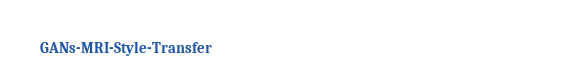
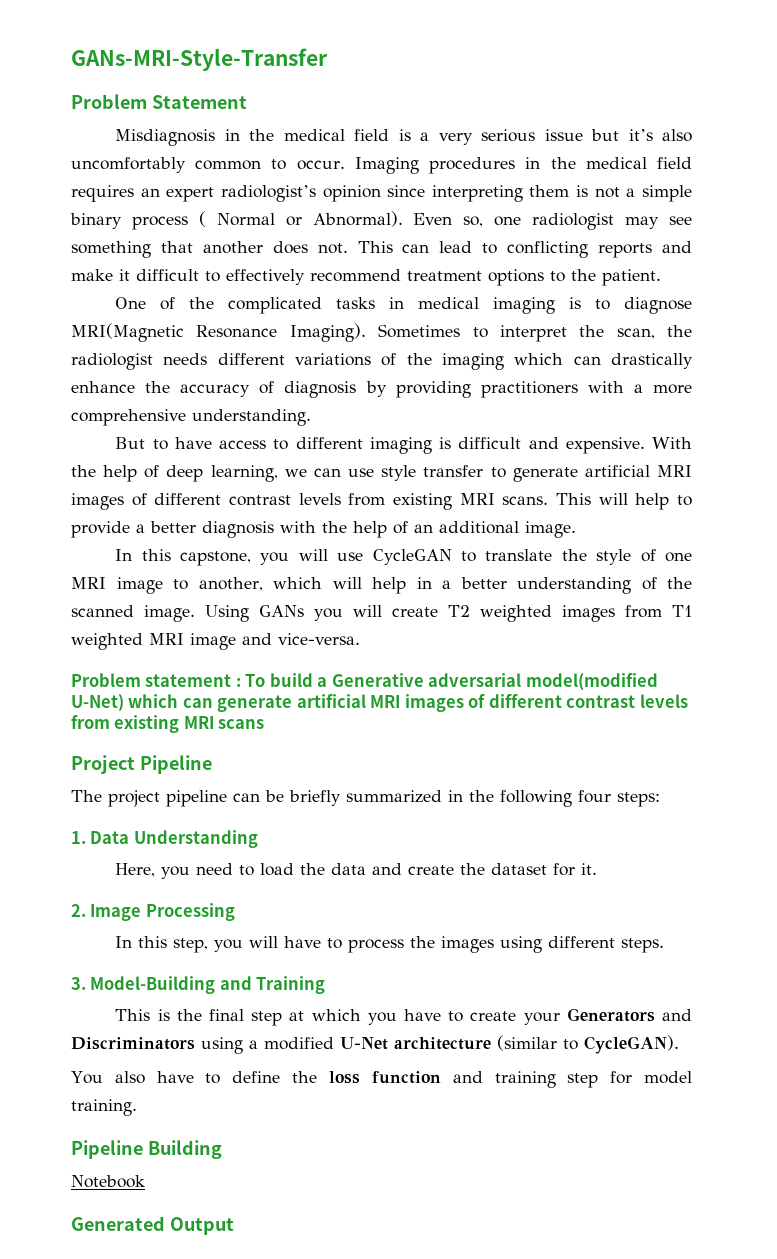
(212, 48) none -> [71,94,247,109] [115,129,692,146] [71,157,692,174] [71,185,692,202] [70,211,692,230] [71,241,692,258] [71,269,661,286] [115,297,692,314] [71,323,692,342] [71,353,693,370] [71,381,693,398] [71,409,311,426] [115,437,692,454] [71,465,692,482] [71,493,692,510] [71,521,576,538] [115,549,692,566] [71,577,692,594] [71,605,692,622] [71,633,360,650] [71,673,658,691] [71,694,688,712] [71,715,265,733] [71,755,212,774] [71,790,660,807] [71,830,258,848] [115,863,598,879] [71,903,235,921] [115,936,665,953] [71,976,326,994] [115,1008,692,1026] [71,1035,679,1054] [71,1071,692,1088] [71,1099,137,1116] [71,1140,222,1159] [71,1175,145,1188] [71,1216,234,1235] // Problem Statement // Misdiagnosis in the medical field is a very serious issue but it’s also uncomfortably common to occur. Imaging procedures in the medical field requires an expert radiologist’s opinion since interpreting them is not a simple binary process ( Normal or Abnormal). Even so, one radiologist may see something that another does not. This can lead to conflicting reports and make it difficult to effectively recommend treatment options to the patient. // One of the complicated tasks in medical imaging is to diagnose MRI(Magnetic Resonance Imaging). Sometimes to interpret the scan, the radiologist needs different variations of the imaging which can drastically enhance the accuracy of diagnosis by providing practitioners with a more comprehensive understanding. // But to have access to different imaging is difficult and expensive. With the help of deep learning, we can use style transfer to generate artificial MRI images of different contrast levels from existing MRI scans. This will help to provide a better diagnosis with the help of an additional image. // In this capstone, you will use CycleGAN to translate the style of one MRI image to another, which will help in a better understanding of the scanned image. Using GANs you will create T2 weighted images from T1 weighted MRI image and vice-versa. // Problem statement : To build a Generative adversarial model(modified U-Net) which can generate artificial MRI images of different contrast levels from existing MRI scans // Project Pipeline // The project pipeline can be briefly summarized in the following four steps: // 1. Data Understanding // Here, you need to load the data and create the dataset for it. // 2. Image Processing // In this step, you will have to process the images using different steps. // 3. Model-Building and Training // This is the final step at which you have to create your Generators and Discriminators using a modified U-Net architecture (similar to CycleGAN). // You also have to define the loss function and training step for model training. // Pipeline Building // Notebook // Generated Output

